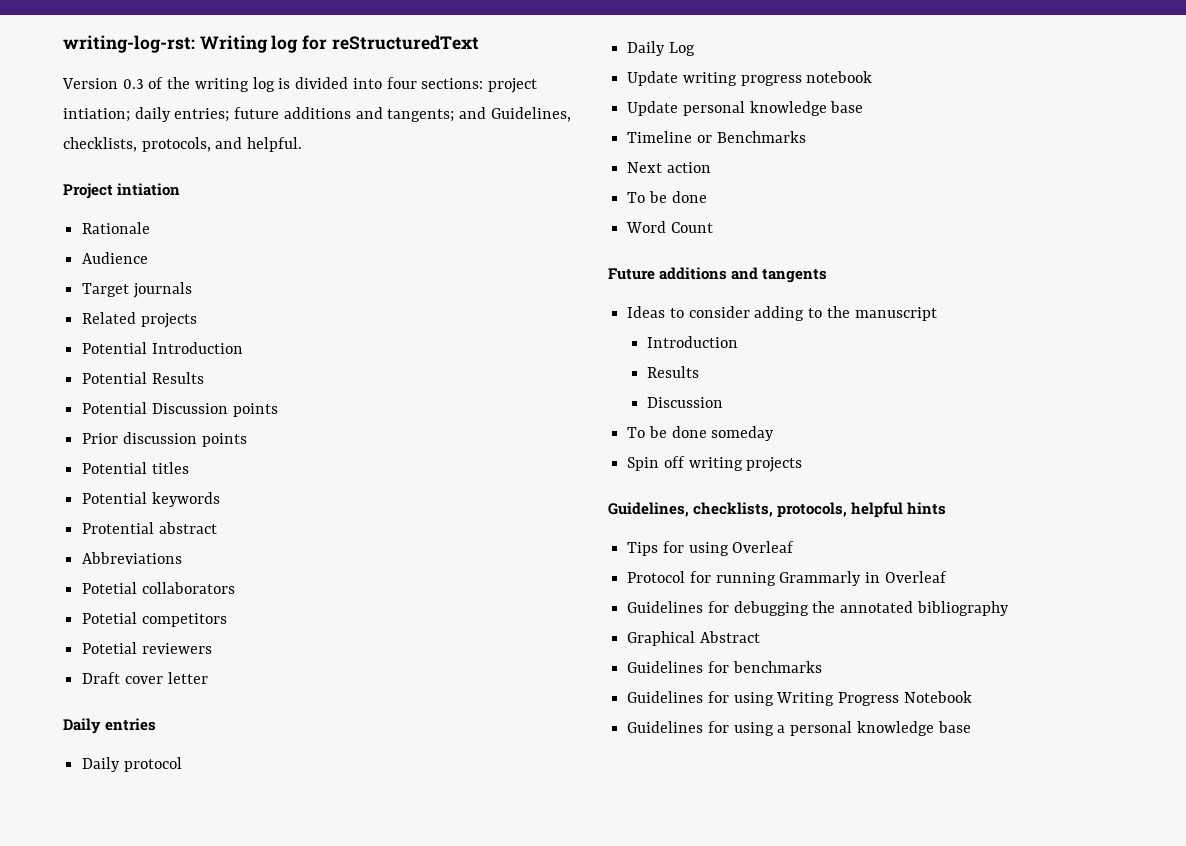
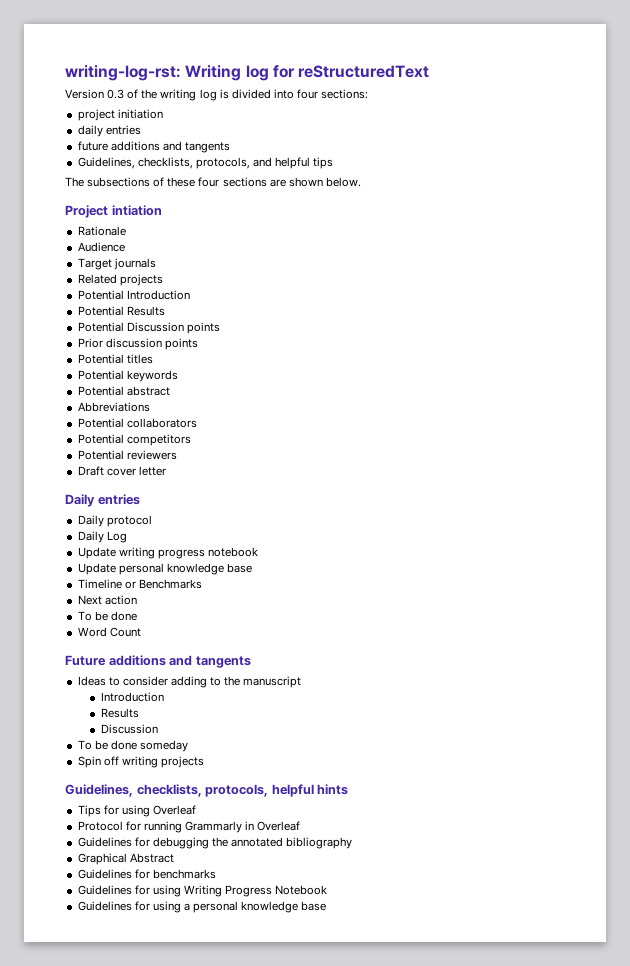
[487,78,537,93] [63,107,230,122] project intiation; daily entries; -> [77,109,163,121] [77,125,141,137] // project initiation // daily entries //
[387,107,487,122] tangents; and -> [184,142,230,153] tangents //
[247,137,303,152] helpful. -> [275,157,334,169] [65,177,361,187] helpful tips // The subsections of these four sections are shown below.
[82,522,155,534] Protential -> [77,386,124,396] Potential
[82,582,138,594] Potetial -> [77,418,124,428] Potential
[82,612,138,624] Potetial -> [77,434,124,444] Potential
[82,642,138,654] Potetial -> [77,450,124,460] Potential

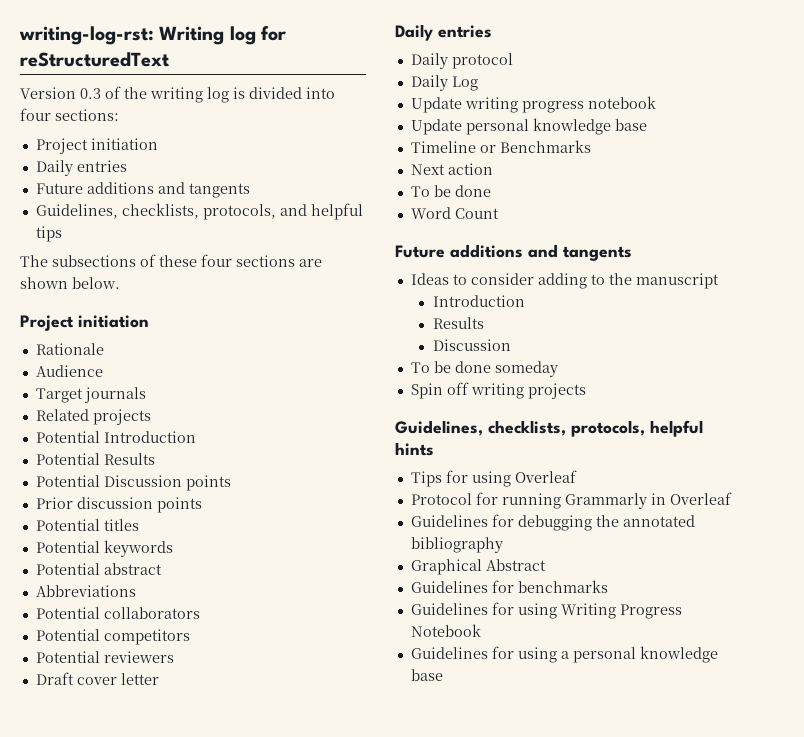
[77,109,163,121] [77,125,141,137] [77,141,108,151] project initiation // daily entries // future -> [35,138,158,154] [35,160,127,176] [35,183,83,194] Project initiation // Daily entries // Future
[111,205,162,216] intiation -> [78,315,149,328] initiation

